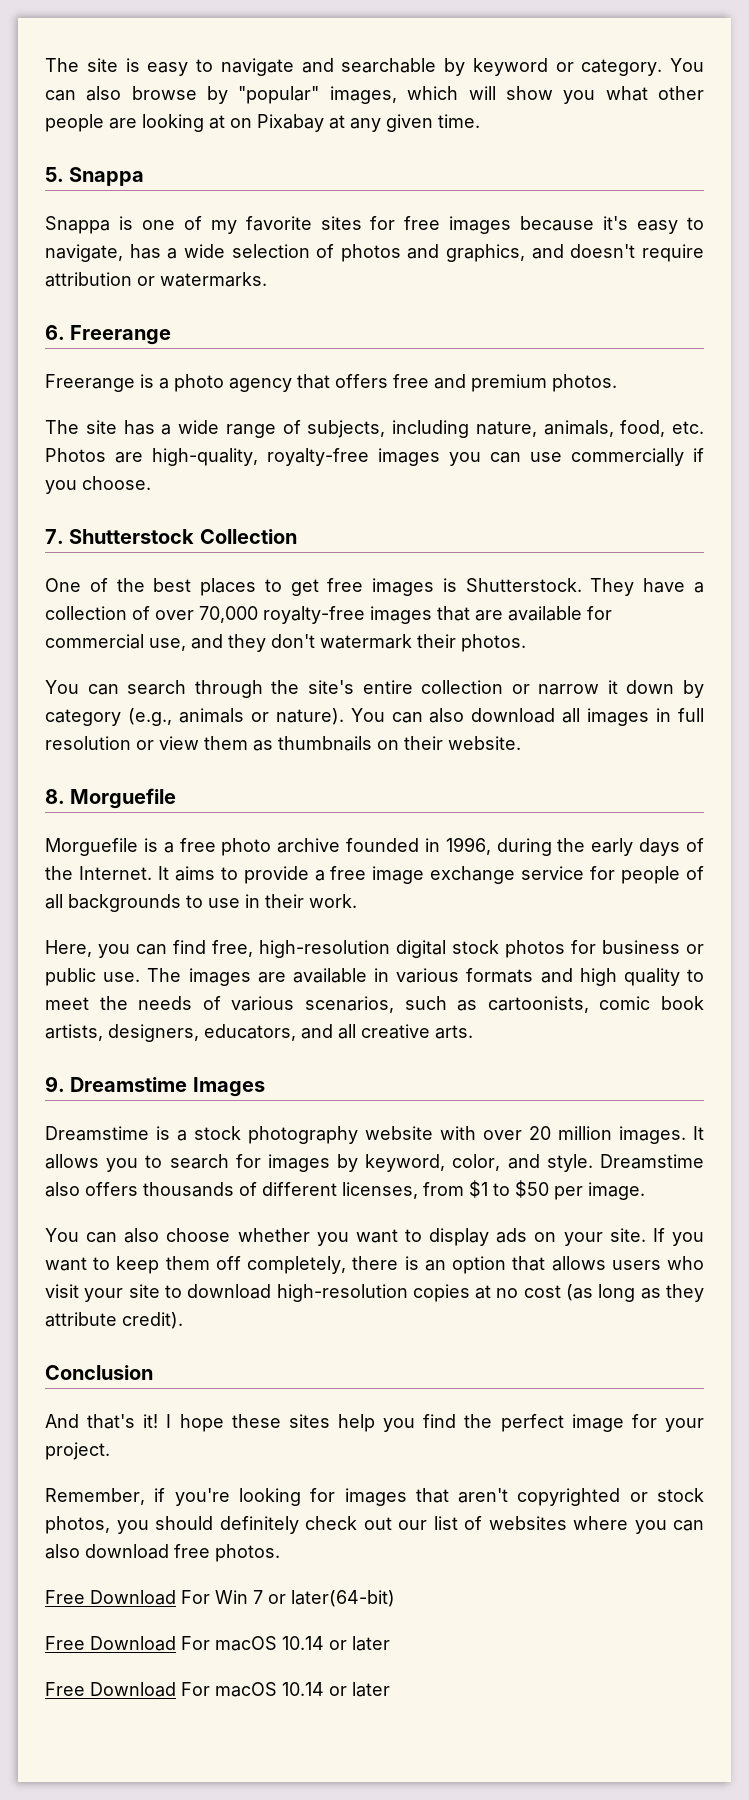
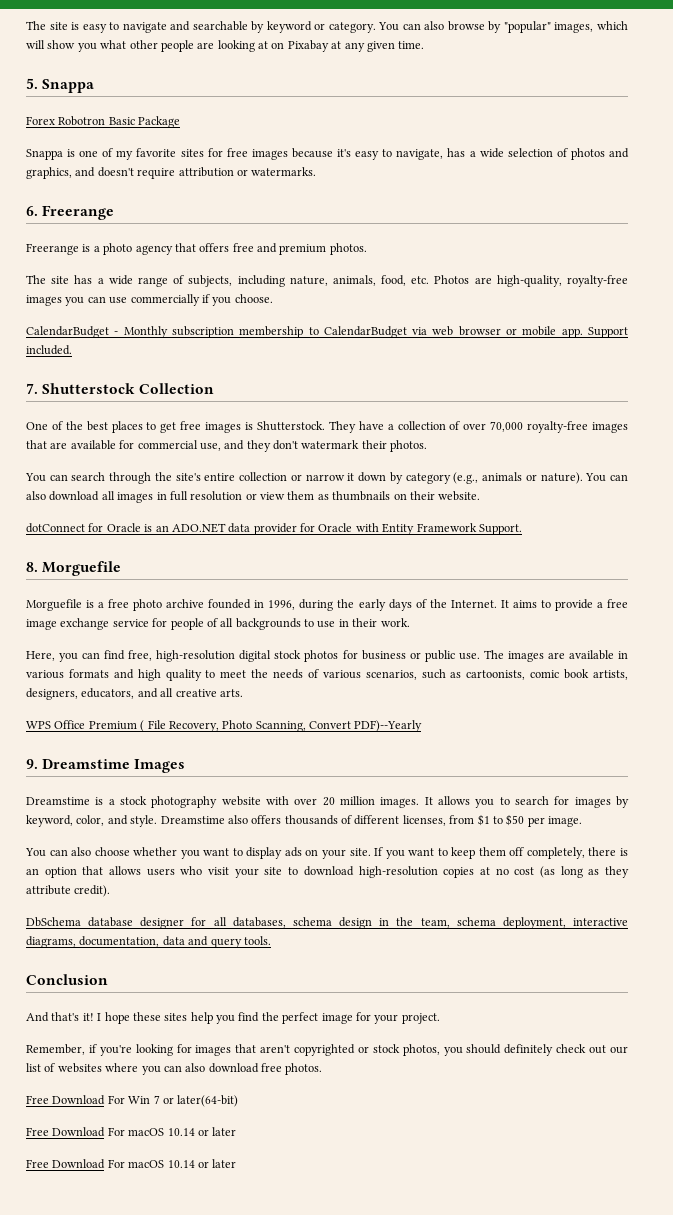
(145, 176) none -> [26,116,181,128] // Forex Robotron Basic Package
(151, 483) none -> [26,326,628,338] [26,345,72,355] // CalendarBudget - Monthly subscription membership to CalendarBudget via web browser or mobile app. Support included.
(521, 743) none -> [26,523,522,535] // dotConnect for Oracle is an ADO.NET data provider for Oracle with Entity Framework Support.
(473, 1032) none -> [26,720,423,732] // WPS Office Premium ( File Recovery, Photo Scanning, Convert PDF)--Yearly
(183, 1320) none -> [26,917,628,929] [26,936,271,948] // DbSchema database designer for all databases, schema design in the team, schema deployment, interactive diagrams, documentation, data and query tools.

